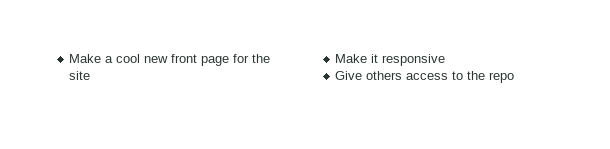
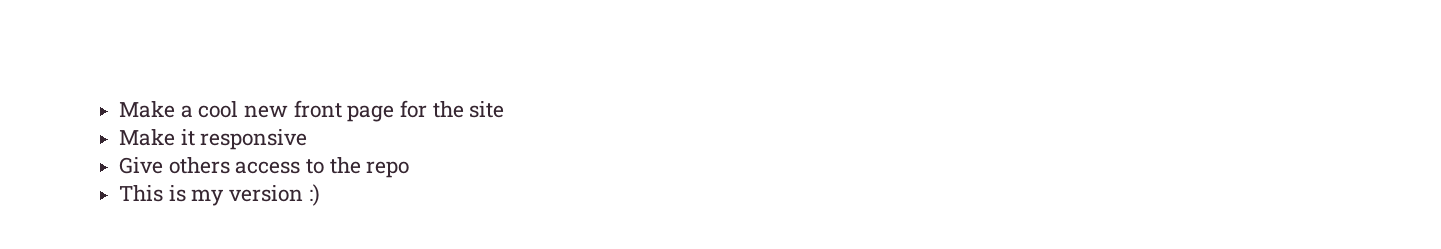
(515, 77) none -> [119,184,320,206] // This is my version :)

